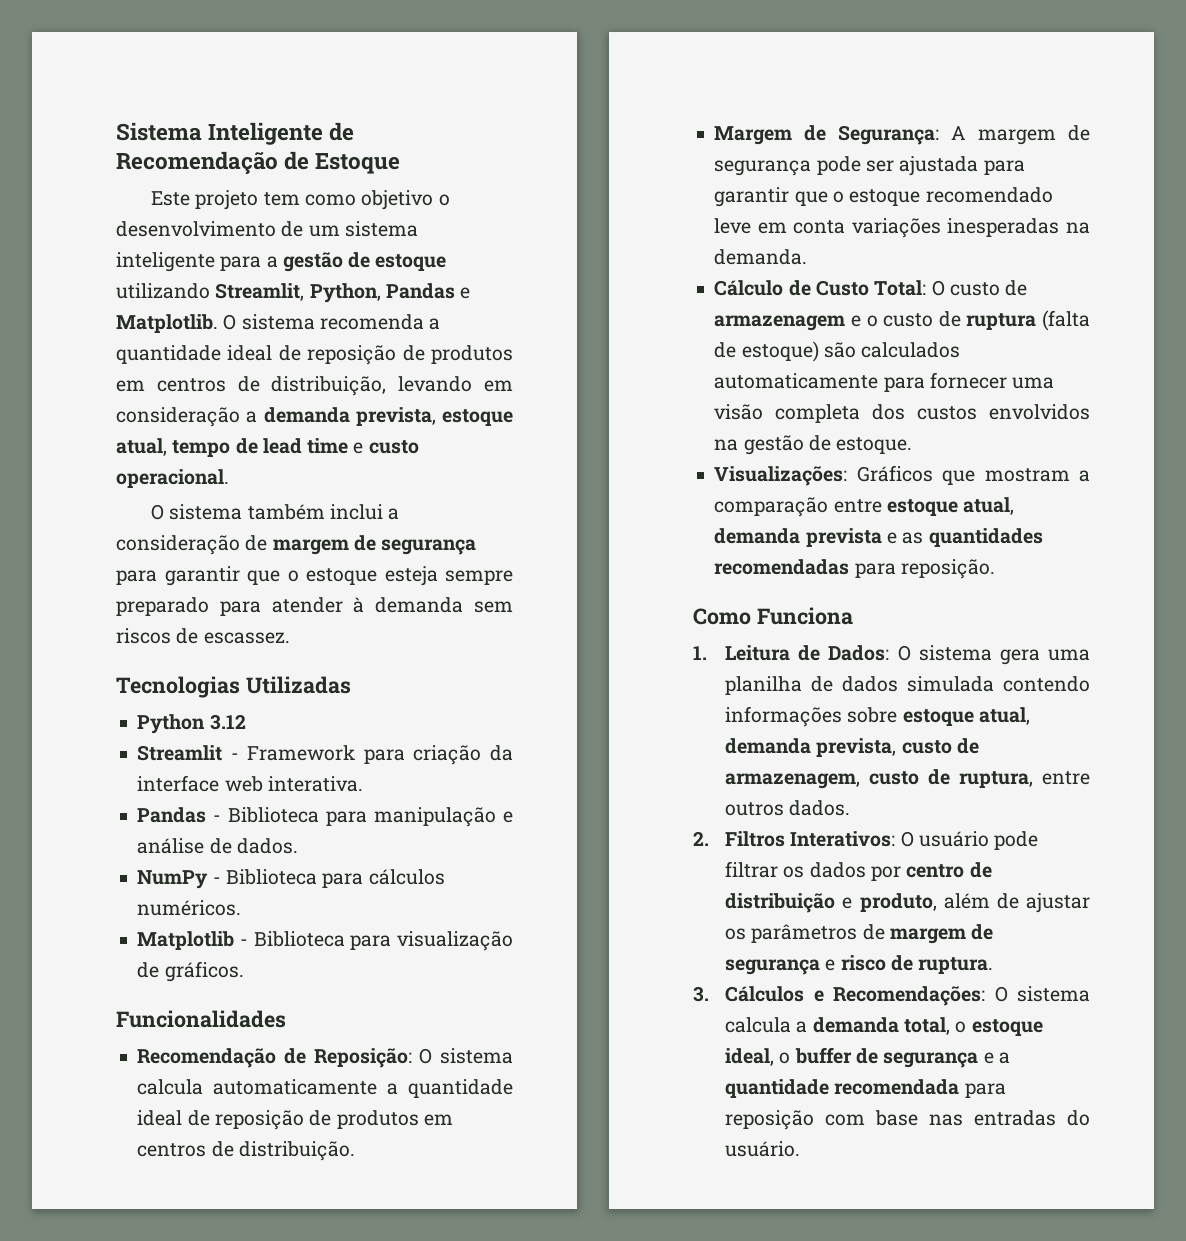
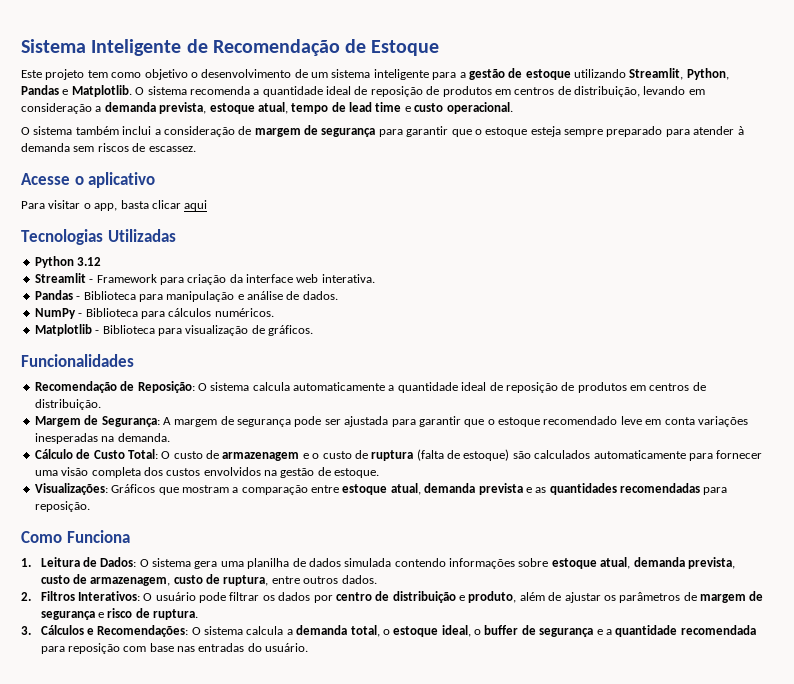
(290, 638) none -> [21,172,156,188] [21,200,208,211] // Acesse o aplicativo // Para visitar o app, basta clicar aqui

